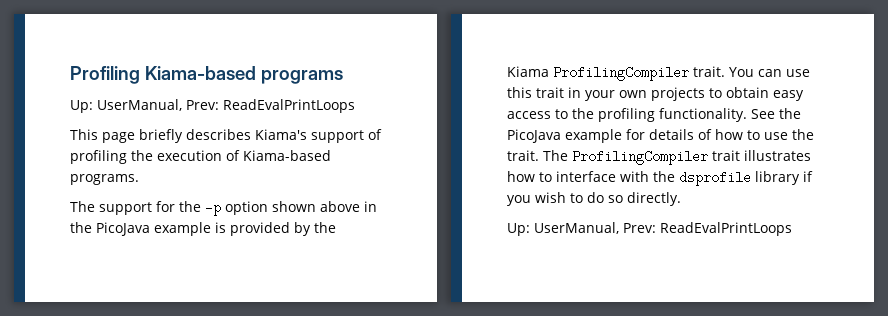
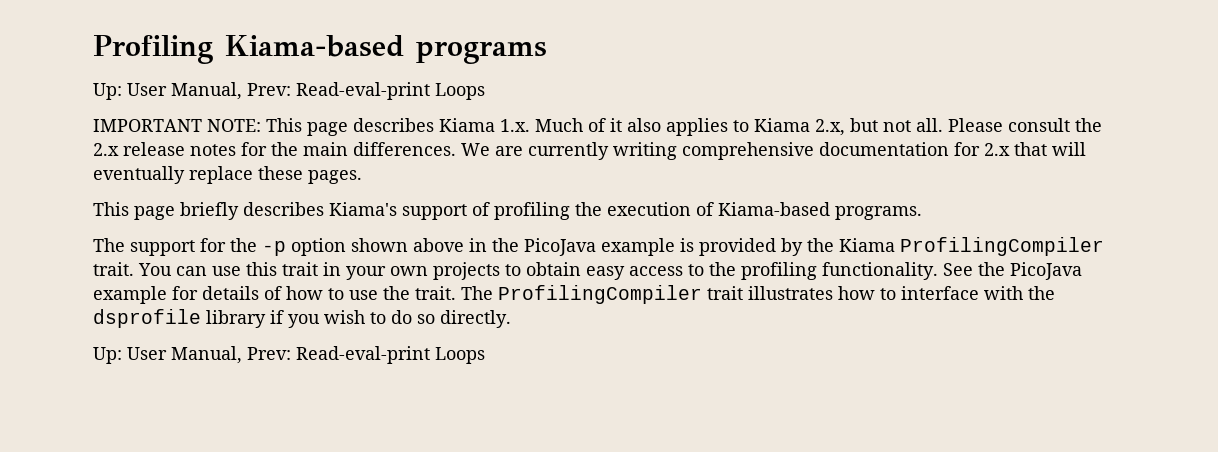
[97,99,355,113] UserManual, Prev: ReadEvalPrintLoops -> [127,82,485,100] [93,118,1102,136] [93,142,1086,160] [93,166,362,184] User Manual, Prev: Read-eval-print Loops // IMPORTANT NOTE: This page describes Kiama 1.x. Much of it also applies to Kiama 2.x, but not all. Please consult the 2.x release notes for the main differences. We are currently writing comprehensive documentation for 2.x that will eventually replace these pages.
[534,222,792,236] UserManual, Prev: ReadEvalPrintLoops -> [127,346,485,364] User Manual, Prev: Read-eval-print Loops

